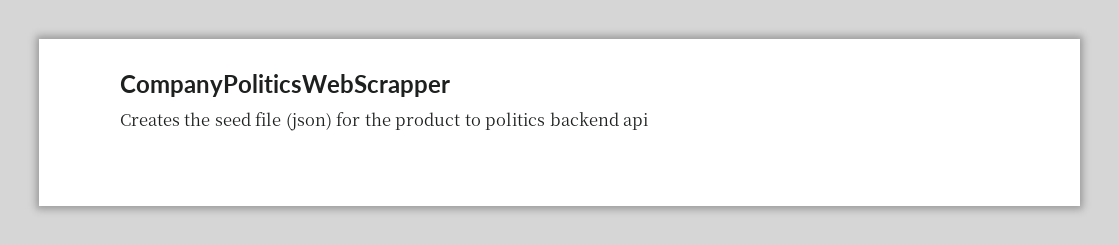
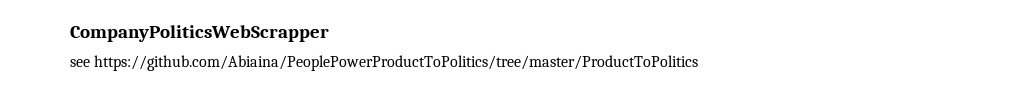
[120,112,649,131] Creates the seed file (json) for the product to politics backend api -> [70,55,699,71] see https://github.com/Abiaina/PeoplePowerProductToPolitics/tree/master/ProductToPolitics

